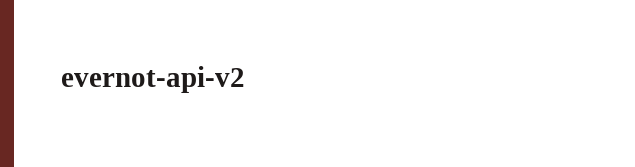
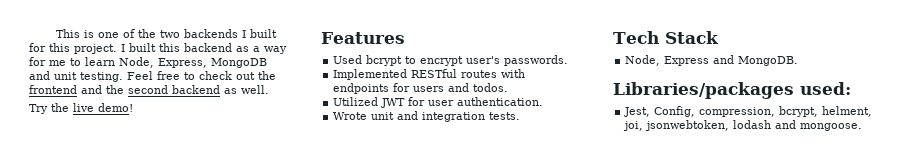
[61,66,245,93] evernot-api-v2 -> [55,29,277,38] [29,43,287,54] [29,57,267,68] [29,71,276,82] [29,85,269,94] [29,103,133,114] [321,32,405,44] [333,55,569,66] [333,69,526,80] [333,83,509,94] [333,97,544,108] [333,111,521,122] [613,31,719,44] [625,55,799,66] [613,82,851,99] [624,106,873,117] [623,120,863,131] This is one of the two backends I built for this project. I built this backend as a way for me to learn Node, Express, MongoDB and unit testing. Feel free to check out the frontend and the second backend as well. // Try the live demo! // Features // Used bcrypt to encrypt user's passwords. // Implemented RESTful routes with endpoints for users and todos. // Utilized JWT for user authentication. // Wrote unit and integration tests. // Tech Stack // Node, Express and MongoDB. // Libraries/packages used: // Jest, Config, compression, bcrypt, helment, joi, jsonwebtoken, lodash and mongoose.

